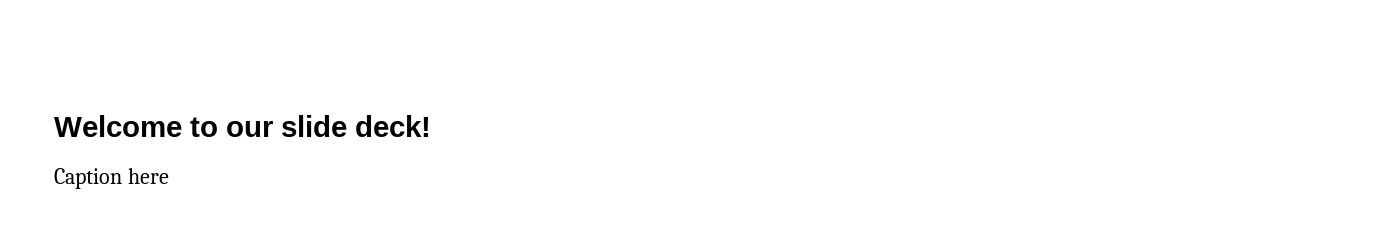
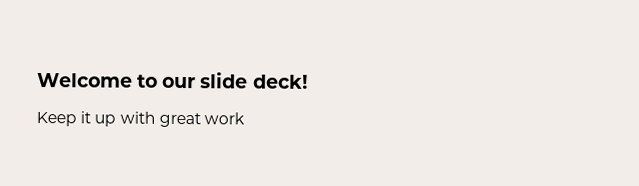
[54,168,169,189] Caption here -> [36,111,245,128] Keep it up with great work

